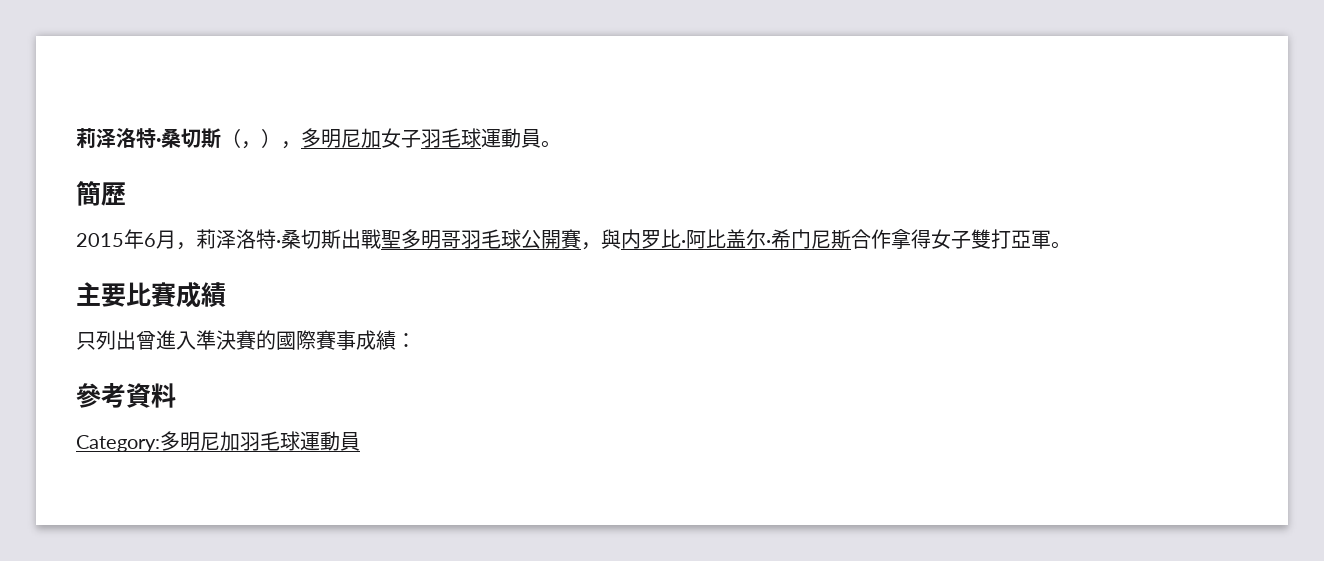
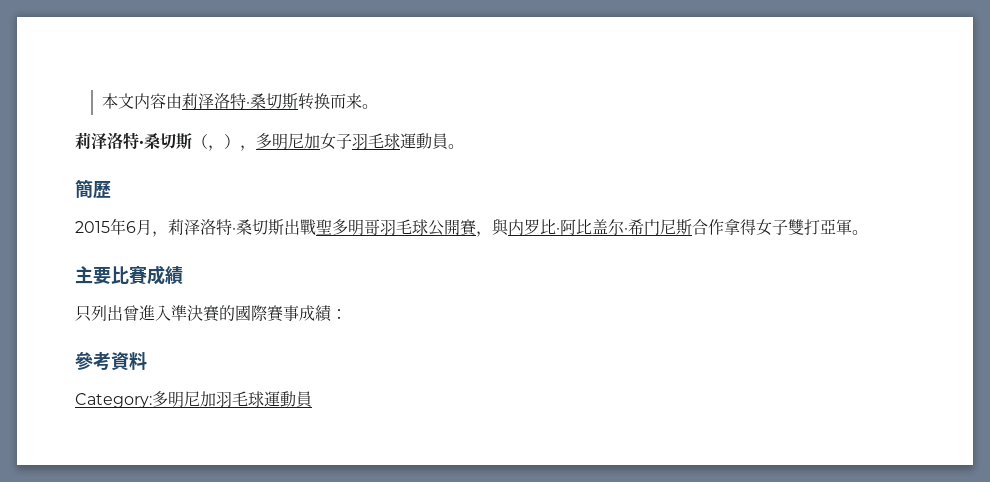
(76, 138) none -> [102,93,379,110] 本文内容由莉泽洛特·桑切斯转换而来。 //

